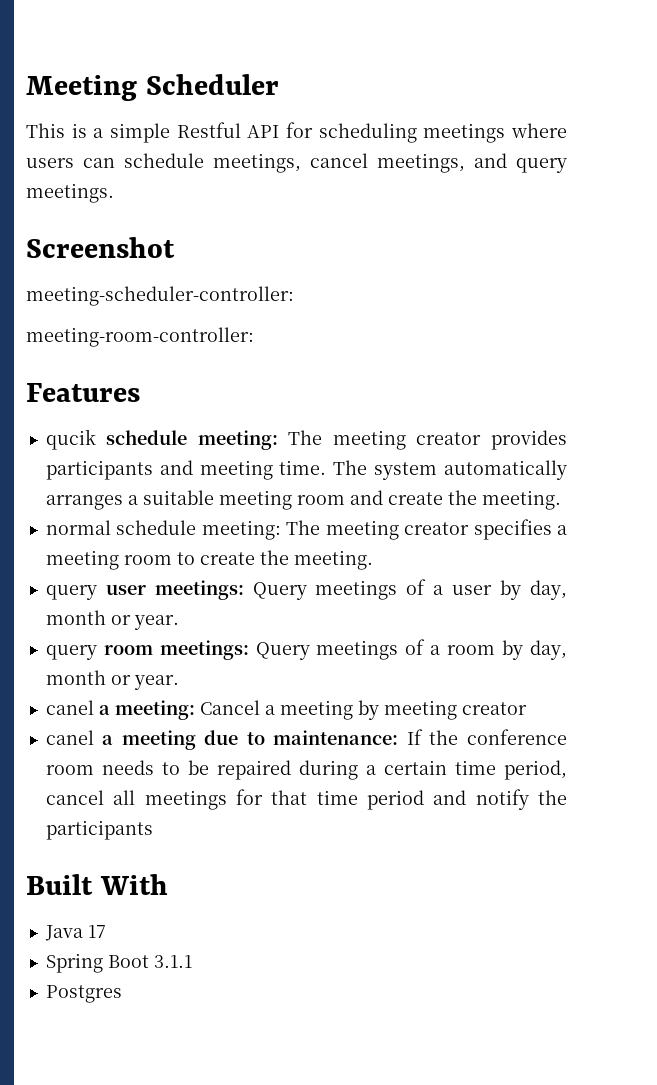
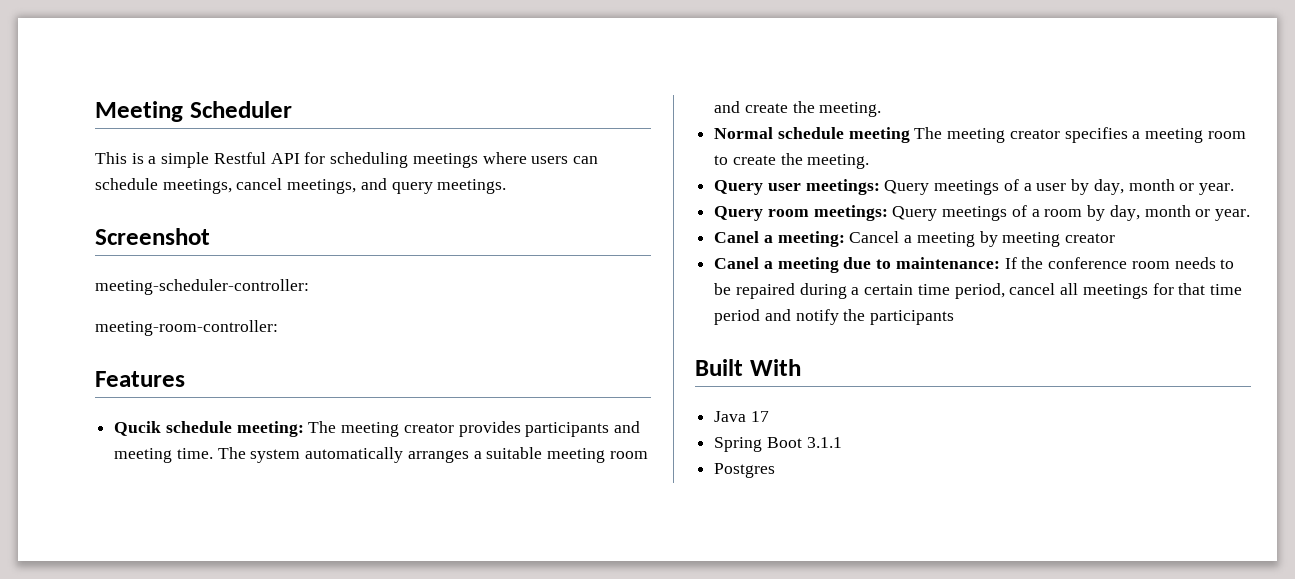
[45,429,96,450] qucik -> [114,421,162,436] Qucik
[45,520,281,540] normal schedule meeting: -> [714,127,910,143] Normal schedule meeting
[45,585,97,600] query -> [714,180,764,195] Query
[45,645,97,660] query -> [714,206,764,221] Query
[45,700,94,715] canel -> [714,231,760,243] Canel
[45,730,94,745] canel -> [714,257,760,269] Canel

